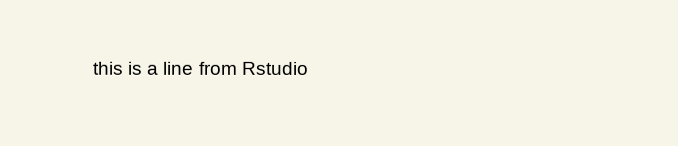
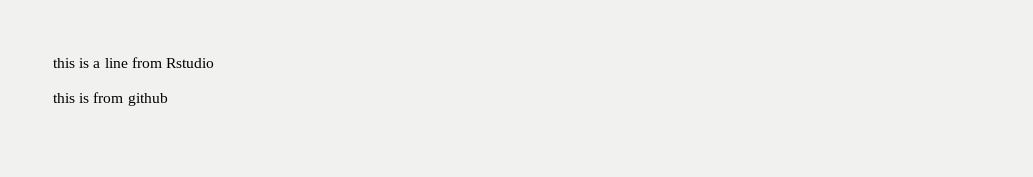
(309, 68) none -> [53,92,168,106] // this is from github

